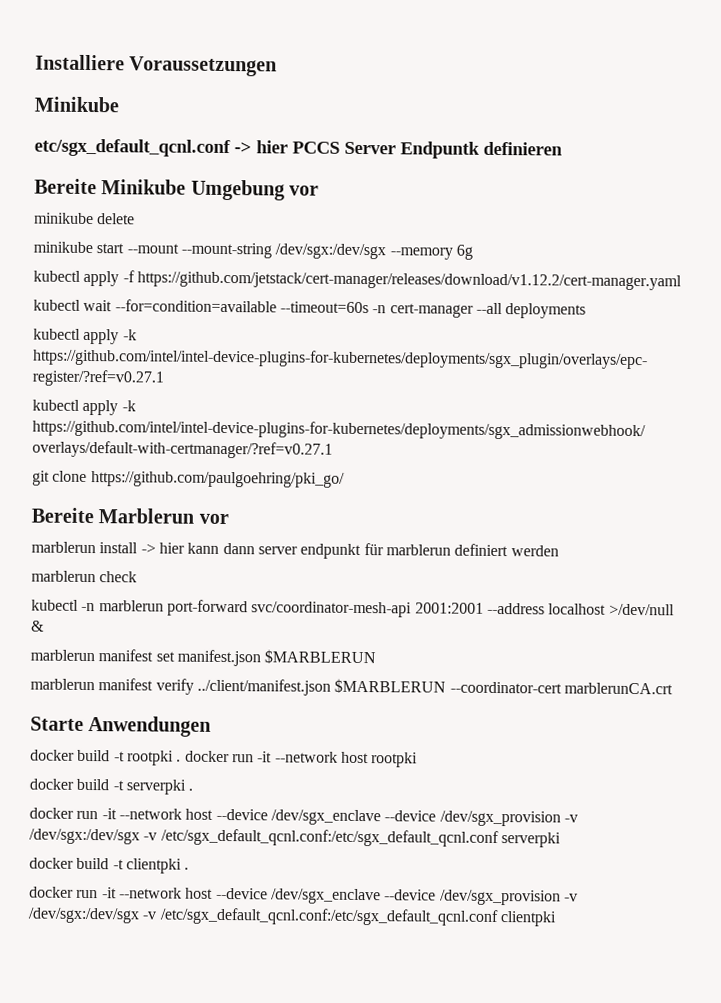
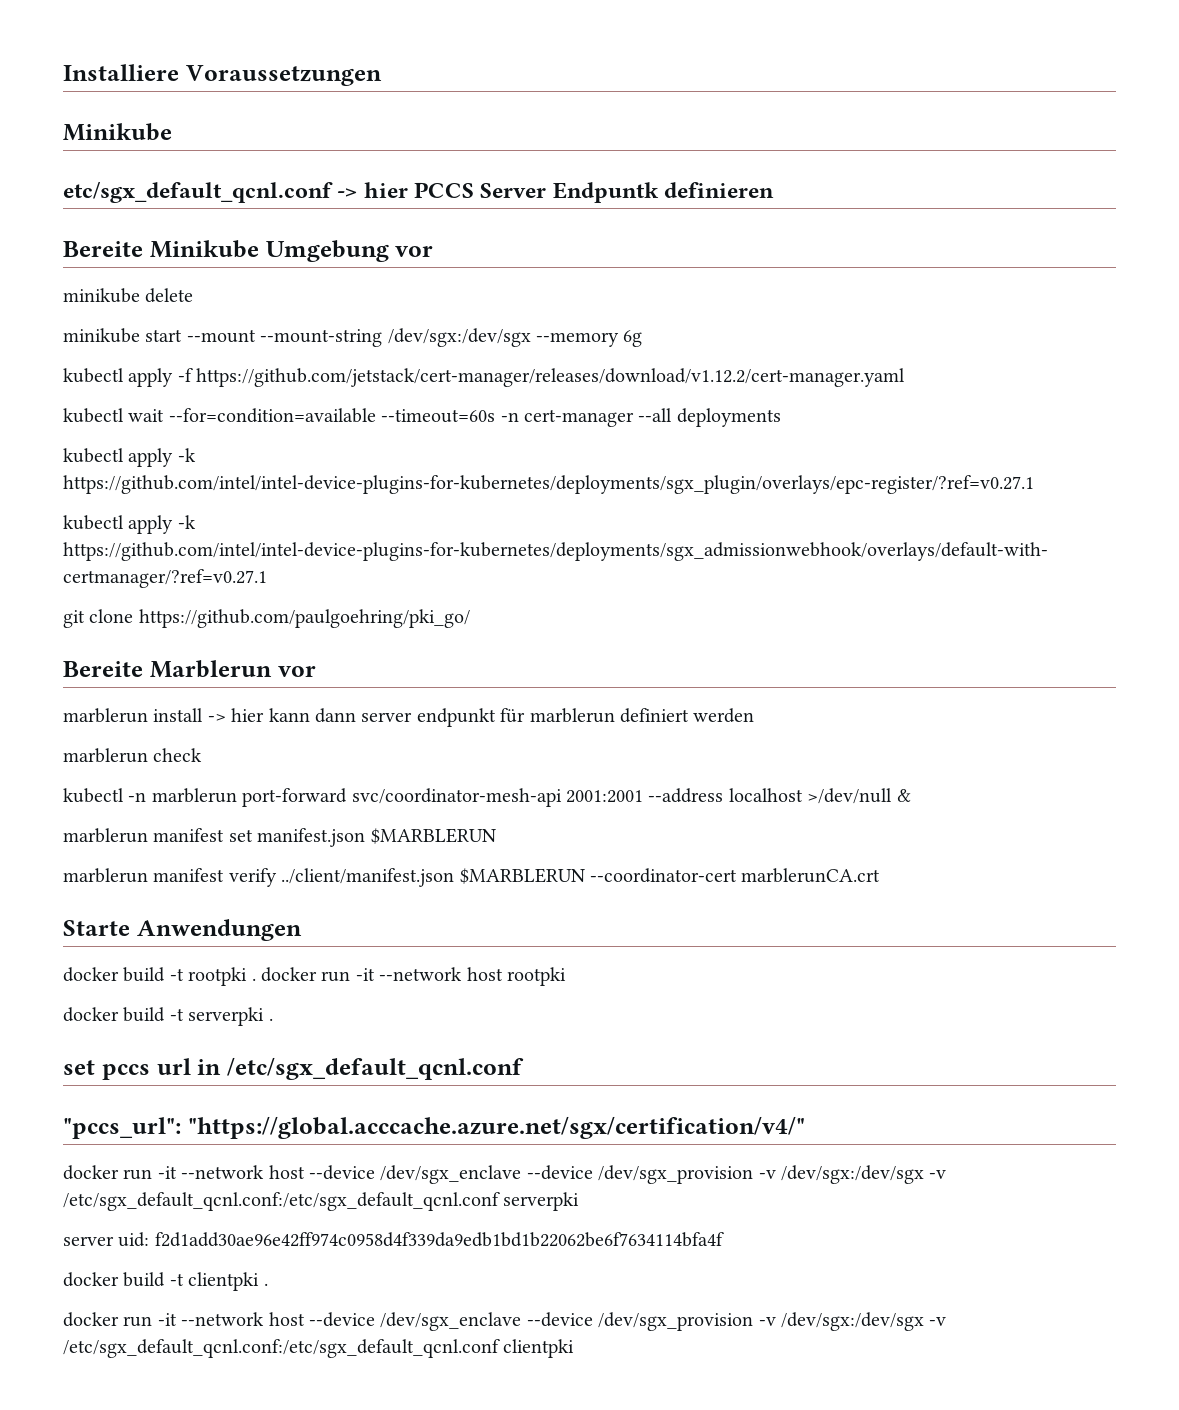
(194, 789) none -> [63,1057,524,1080] [63,1116,805,1139] // set pccs url in /etc/sgx_default_qcnl.conf // "pccs_url": "https://global.acccache.azure.net/sgx/certification/v4/"
(561, 840) none -> [63,1232,724,1247] // server uid: f2d1add30ae96e42ff974c0958d4f339da9edb1bd1b22062be6f7634114bfa4f

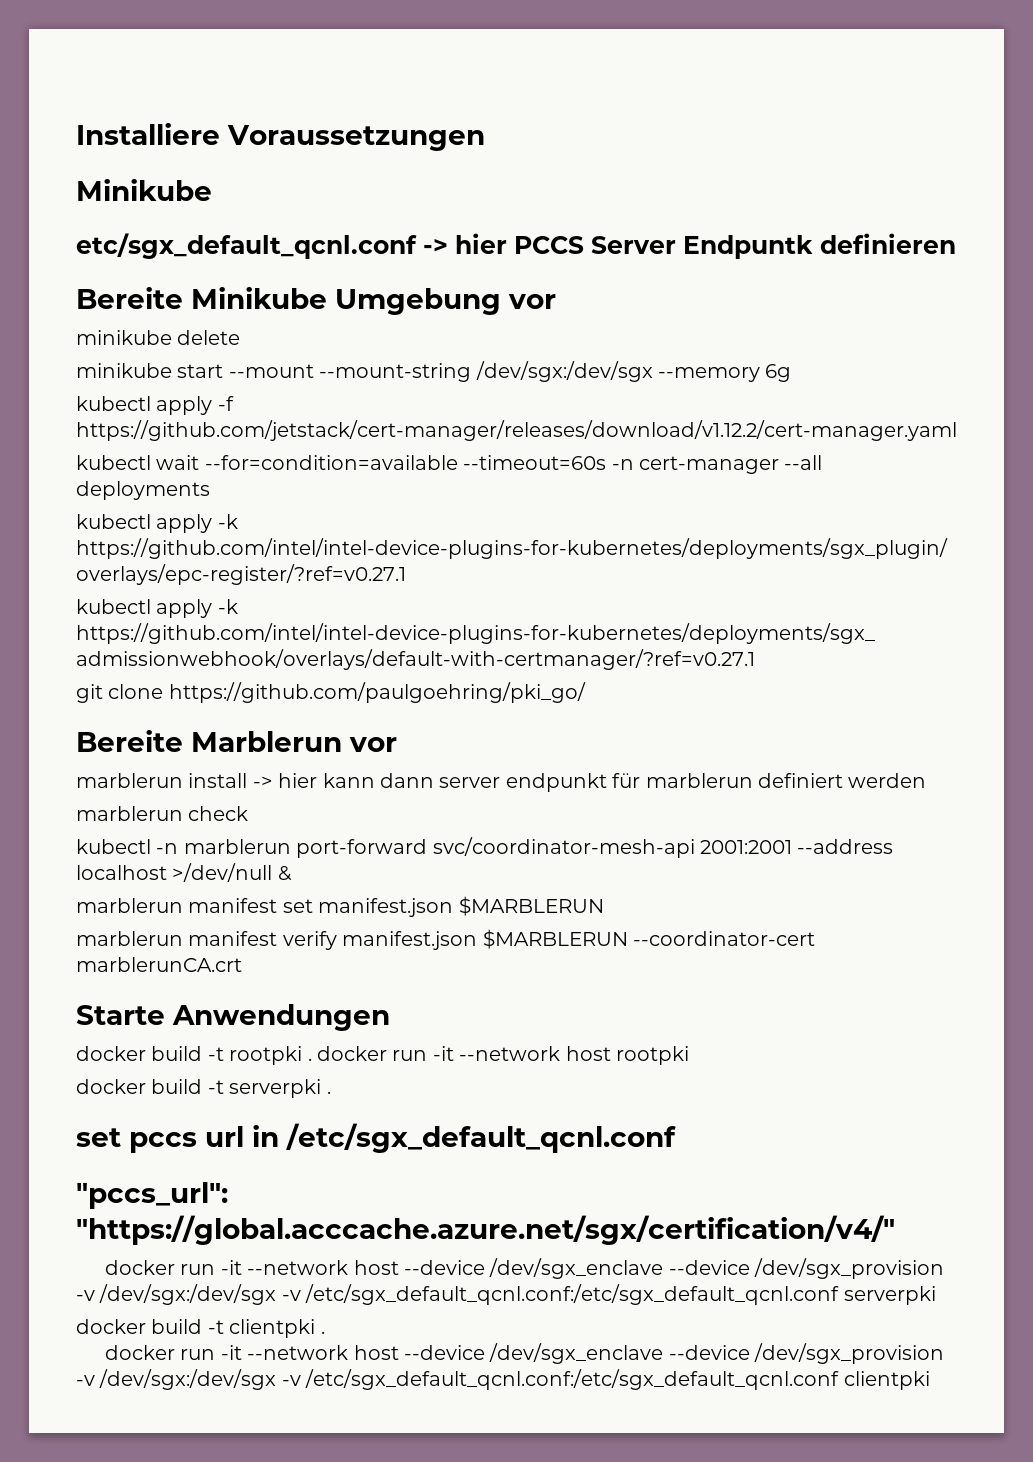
[281,868,455,887] ../client/manifest.json -> [342,931,478,950] manifest.json
[63,1232,724,1247] // server uid: f2d1add30ae96e42ff974c0958d4f339da9edb1bd1b22062be6f7634114bfa4f -> (936, 1295) none

